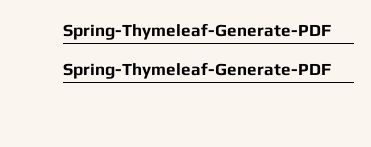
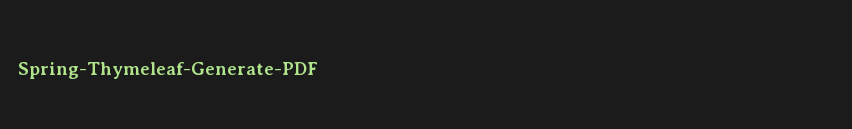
[63,23,331,40] [63,62,331,79] Spring-Thymeleaf-Generate-PDF // Spring-Thymeleaf-Generate-PDF -> [18,62,318,79] Spring-Thymeleaf-Generate-PDF

